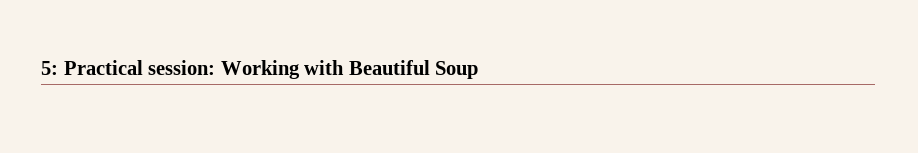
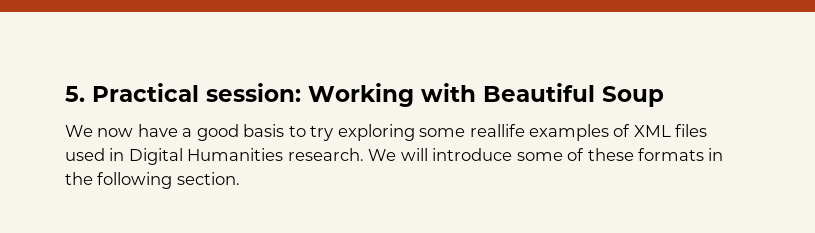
[41,61,58,75] 5: -> [65,86,85,102] 5.
(479, 70) none -> [65,124,708,141] [65,148,724,165] [65,172,240,189] // We now have a good basis to try exploring some reallife examples of XML files used in Digital Humanities research. We will introduce some of these formats in the following section.

